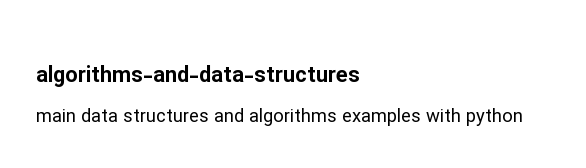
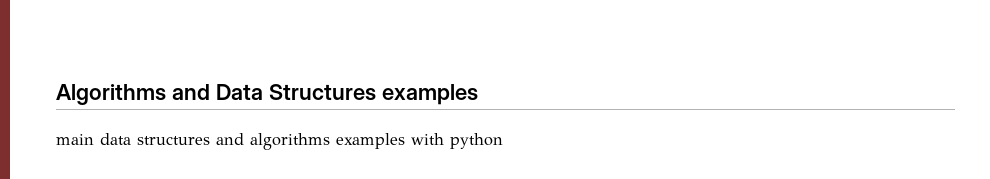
[36,65,360,87] algorithms-and-data-structures -> [56,84,478,105] Algorithms and Data Structures examples

